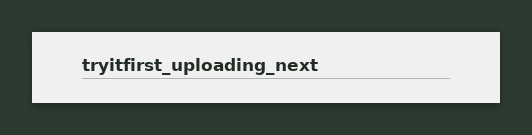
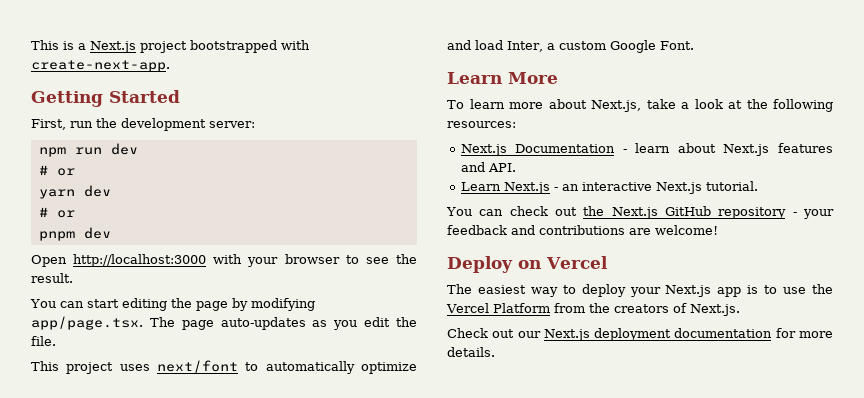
[82,58,318,75] tryitfirst_uploading_next -> [31,40,310,53] [31,60,170,72] [31,90,180,107] [31,118,255,131] [38,143,138,157] [38,165,75,176] [38,185,111,199] [38,207,75,218] [38,227,111,241] [31,254,418,267] [31,273,73,283] [30,298,315,311] [31,316,417,330] [31,336,56,346] [31,360,417,374] [447,40,694,53] [447,72,558,84] [447,99,833,112] [447,121,516,128] [460,143,833,156] [460,162,516,172] [460,181,758,194] [446,206,834,219] [447,225,718,235] [447,256,608,273] [447,284,834,297] [446,303,740,316] [447,328,833,341] [447,347,495,357] This is a Next.js project bootstrapped with create-next-app. // Getting Started // First, run the development server: // npm run dev // # or // yarn dev // # or // pnpm dev // Open http://localhost:3000 with your browser to see the result. // You can start editing the page by modifying app/page.tsx. The page auto-updates as you edit the file. // This project uses next/font to automatically optimize and load Inter, a custom Google Font. // Learn More // To learn more about Next.js, take a look at the following resources: // Next.js Documentation - learn about Next.js features and API. // Learn Next.js - an interactive Next.js tutorial. // You can check out the Next.js GitHub repository - your feedback and contributions are welcome! // Deploy on Vercel // The easiest way to deploy your Next.js app is to use the Vercel Platform from the creators of Next.js. // Check out our Next.js deployment documentation for more details.

